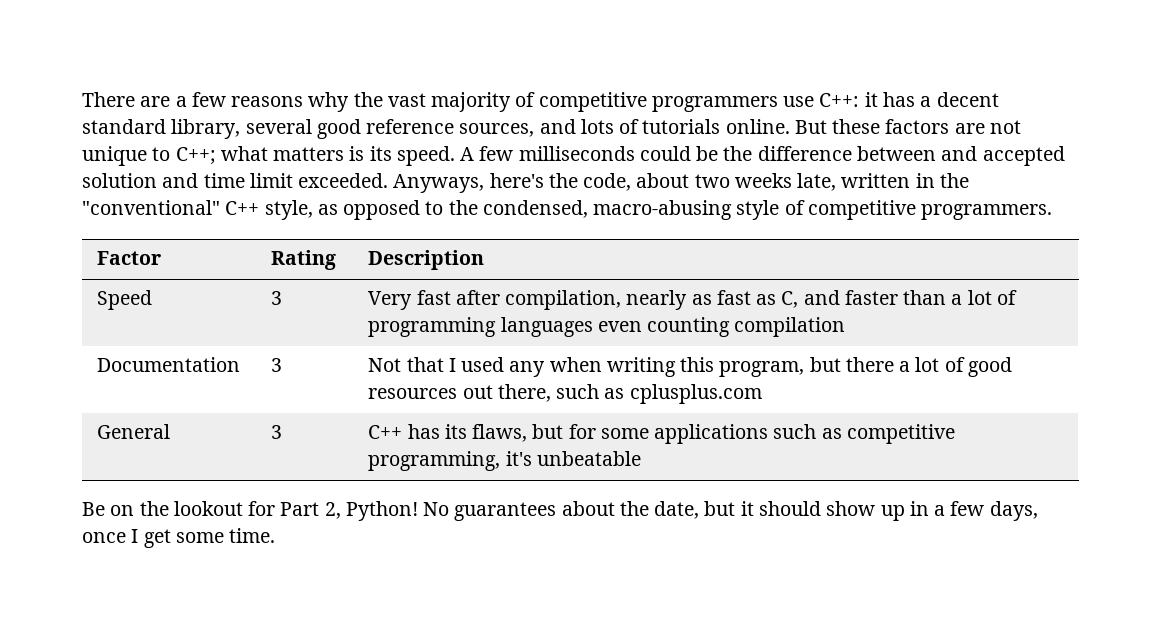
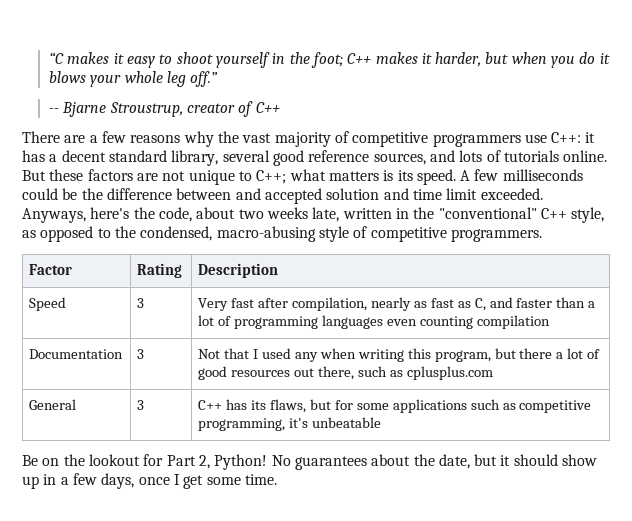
(82, 99) none -> [48,52,610,68] [48,71,219,87] [48,101,280,117] “C makes it easy to shoot yourself in the foot; C++ makes it harder, but when you do it blows your whole leg off.” // -- Bjarne Stroustrup, creator of C++ //

